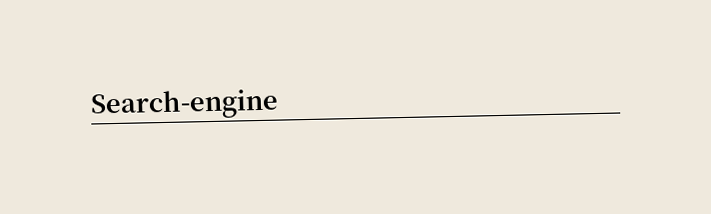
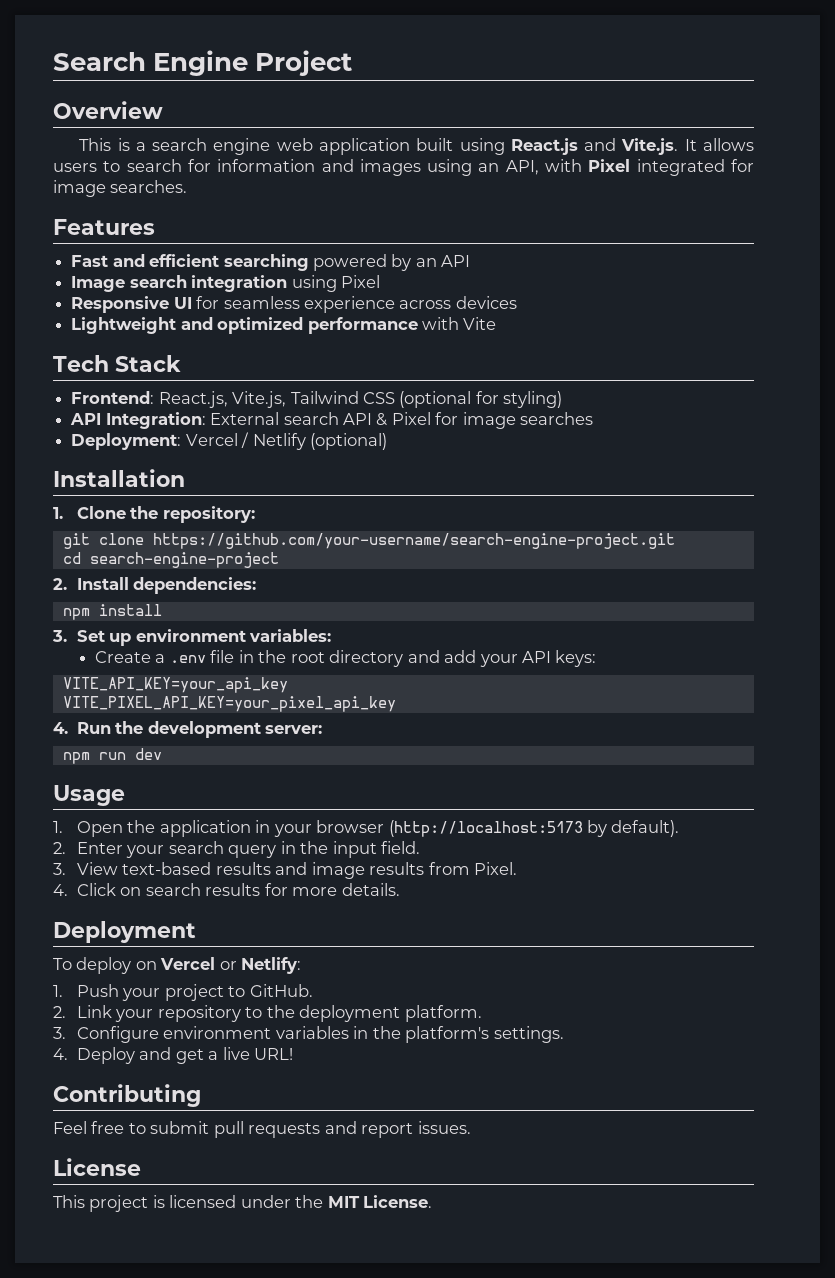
[90,88,279,121] Search-engine -> [53,50,353,76] [53,101,163,119] [79,138,755,155] [53,159,754,176] [53,180,188,197] [53,219,155,235] [71,254,471,271] [71,275,380,292] [71,296,517,313] [71,317,497,334] [53,355,181,372] [71,391,563,408] [70,412,594,429] [71,432,387,450] [53,469,185,487] [53,506,255,523] [62,533,675,549] [62,552,279,568] [53,577,257,594] [62,604,162,620] [52,629,332,646] [94,650,597,667] [62,677,288,693] [62,696,396,712] [53,721,323,738] [62,748,162,764] [53,785,125,806] [53,820,680,837] [53,841,420,858] [53,862,517,879] [53,883,400,896] [53,921,196,943] [53,957,302,974] [53,984,313,1001] [53,1005,482,1022] [53,1026,564,1043] [53,1047,294,1064] [53,1084,201,1107] [53,1121,471,1138] [53,1158,141,1176] [53,1195,433,1212] Search Engine Project // Overview // This is a search engine web application built using React.js and Vite.js. It allows users to search for information and images using an API, with Pixel integrated for image searches. // Features // Fast and efficient searching powered by an API // Image search integration using Pixel // Responsive UI for seamless experience across devices // Lightweight and optimized performance with Vite // Tech Stack // Frontend: React.js, Vite.js, Tailwind CSS (optional for styling) // API Integration: External search API & Pixel for image searches // Deployment: Vercel / Netlify (optional) // Installation // 1. Clone the repository: // git clone https://github.com/your-username/search-engine-project.git // cd search-engine-project // 2. Install dependencies: // npm install // 3. Set up environment variables: // Create a .env file in the root directory and add your API keys: // VITE_API_KEY=your_api_key // VITE_PIXEL_API_KEY=your_pixel_api_key // 4. Run the development server: // npm run dev // Usage // 1. Open the application in your browser (http://localhost:5173 by default). // 2. Enter your search query in the input field. // 3. View text-based results and image results from Pixel. // 4. Click on search results for more details. // Deployment // To deploy on Vercel or Netlify: // 1. Push your project to GitHub. // 2. Link your repository to the deployment platform. // 3. Configure environment variables in the platform's settings. // 4. Deploy and get a live URL! // Contributing // Feel free to submit pull requests and report issues. // License // This project is licensed under the MIT License.

